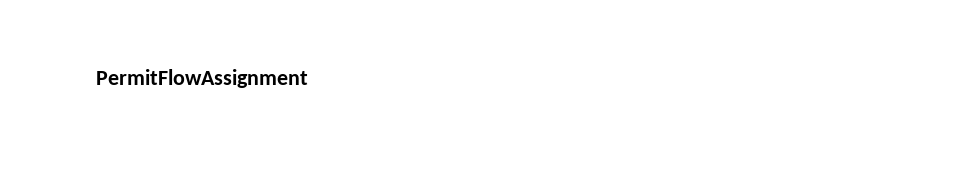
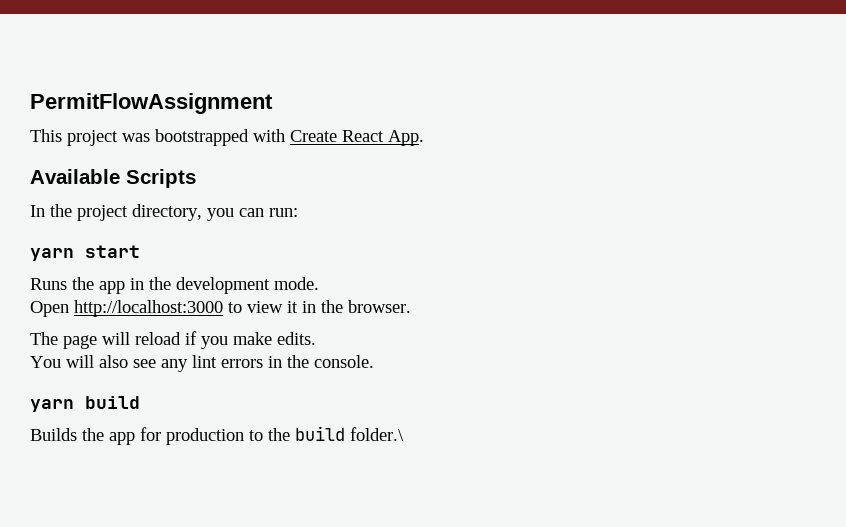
(308, 78) none -> [30,129,424,146] [30,169,196,188] [30,204,298,221] [30,245,140,261] [30,277,319,294] [30,300,411,317] [30,331,316,349] [30,355,374,372] [30,396,140,412] [30,426,404,445] // This project was bootstrapped with Create React App. // Available Scripts // In the project directory, you can run: // yarn start // Runs the app in the development mode. // Open http://localhost:3000 to view it in the browser. // The page will reload if you make edits. // You will also see any lint errors in the console. // yarn build // Builds the app for production to the build folder.\

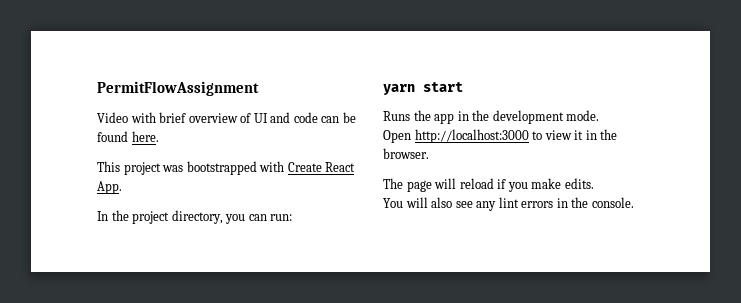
(273, 103) none -> [97,112,356,123] [97,131,159,142] // Video with brief overview of UI and code can be found here.
[30,169,196,188] // Available Scripts -> (122, 187) none
[30,396,140,412] [30,426,404,445] // yarn build // Builds the app for production to the build folder.\ -> (634, 202) none

